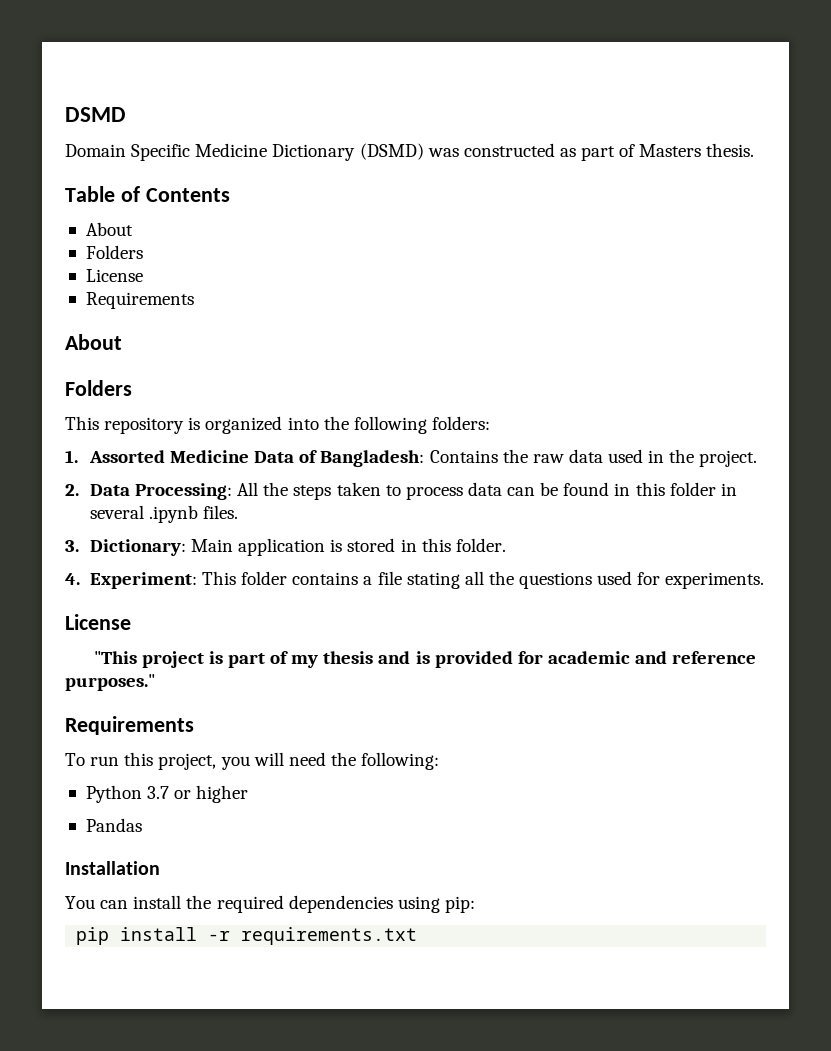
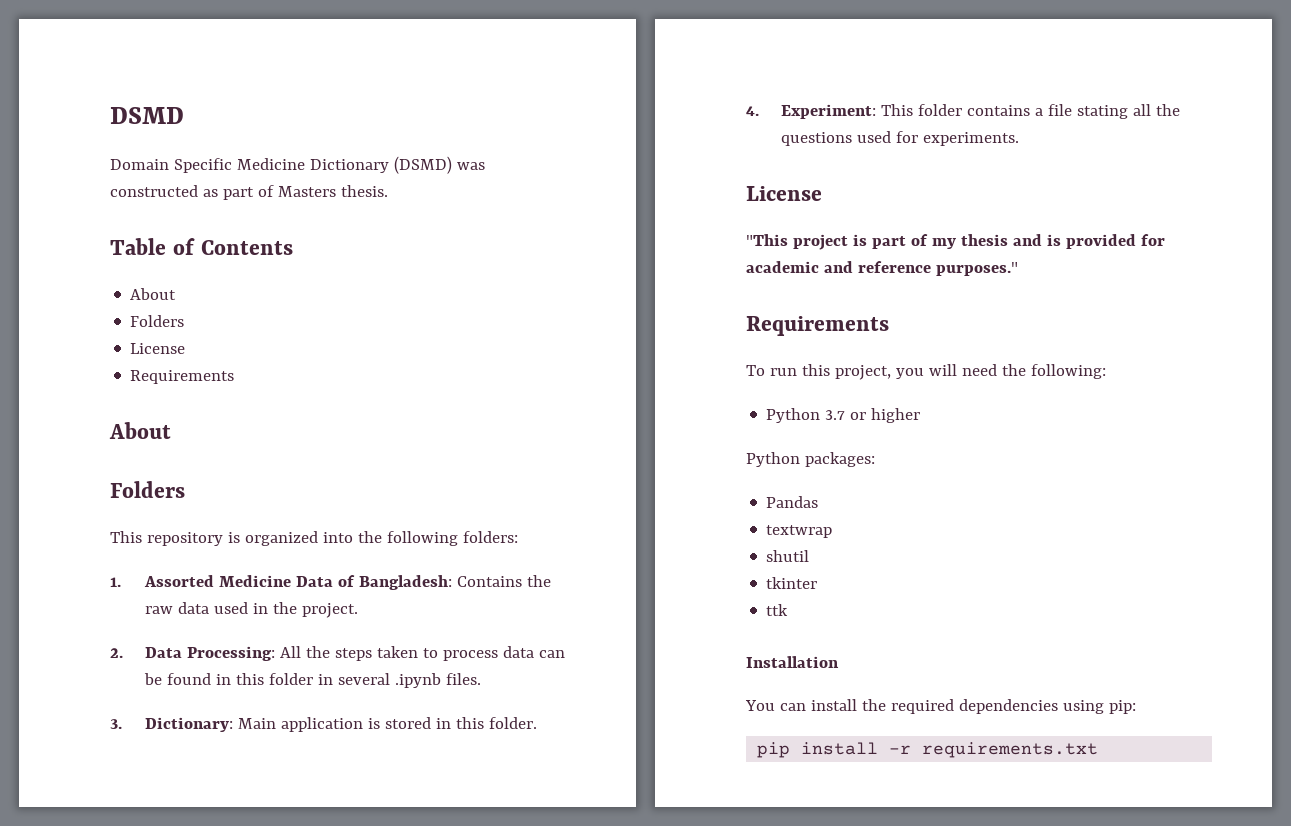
(249, 794) none -> [746,452,875,467] // Python packages:
(142, 825) none -> [766,525,833,538] [766,550,810,562] [766,577,818,589] [766,604,789,616] // textwrap // shutil // tkinter // ttk

